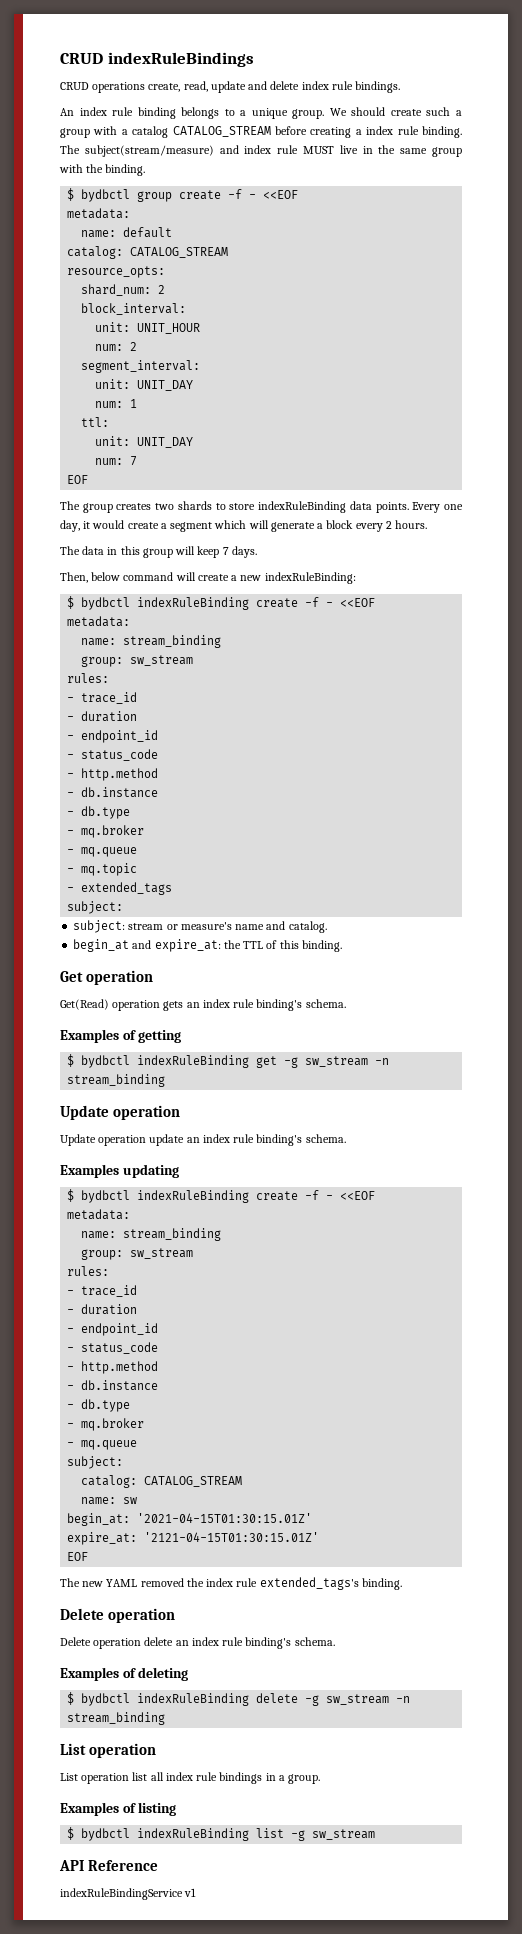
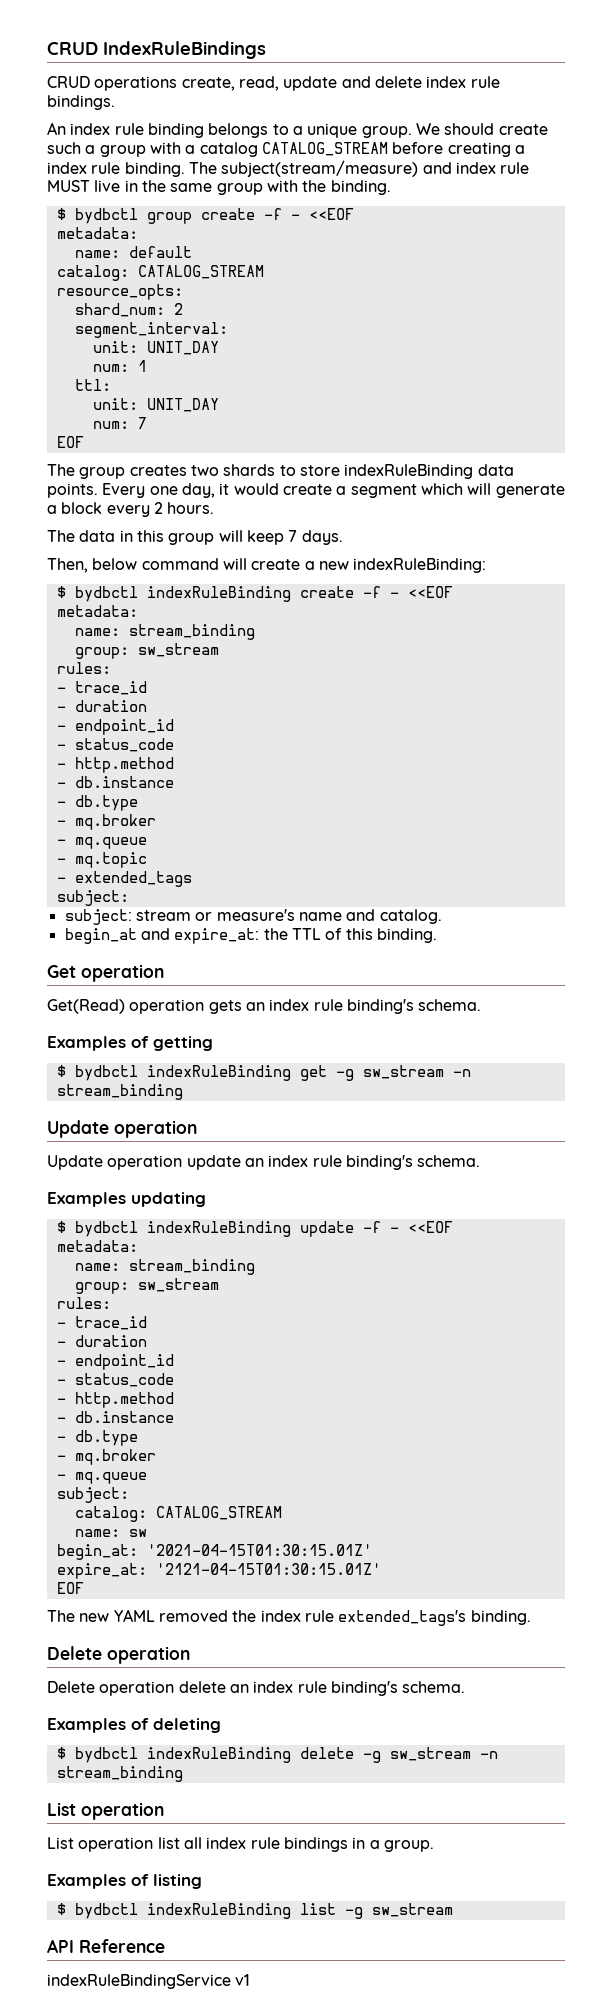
[60,52,254,67] CRUD indexRuleBindings -> [47,41,266,59] CRUD IndexRuleBindings
[81,303,187,315] [95,322,201,334] [95,342,138,351] // block_interval: // unit: UNIT_HOUR // num: 2 -> (183, 309) none
[256,1191,299,1201] create -> [299,1221,354,1237] update

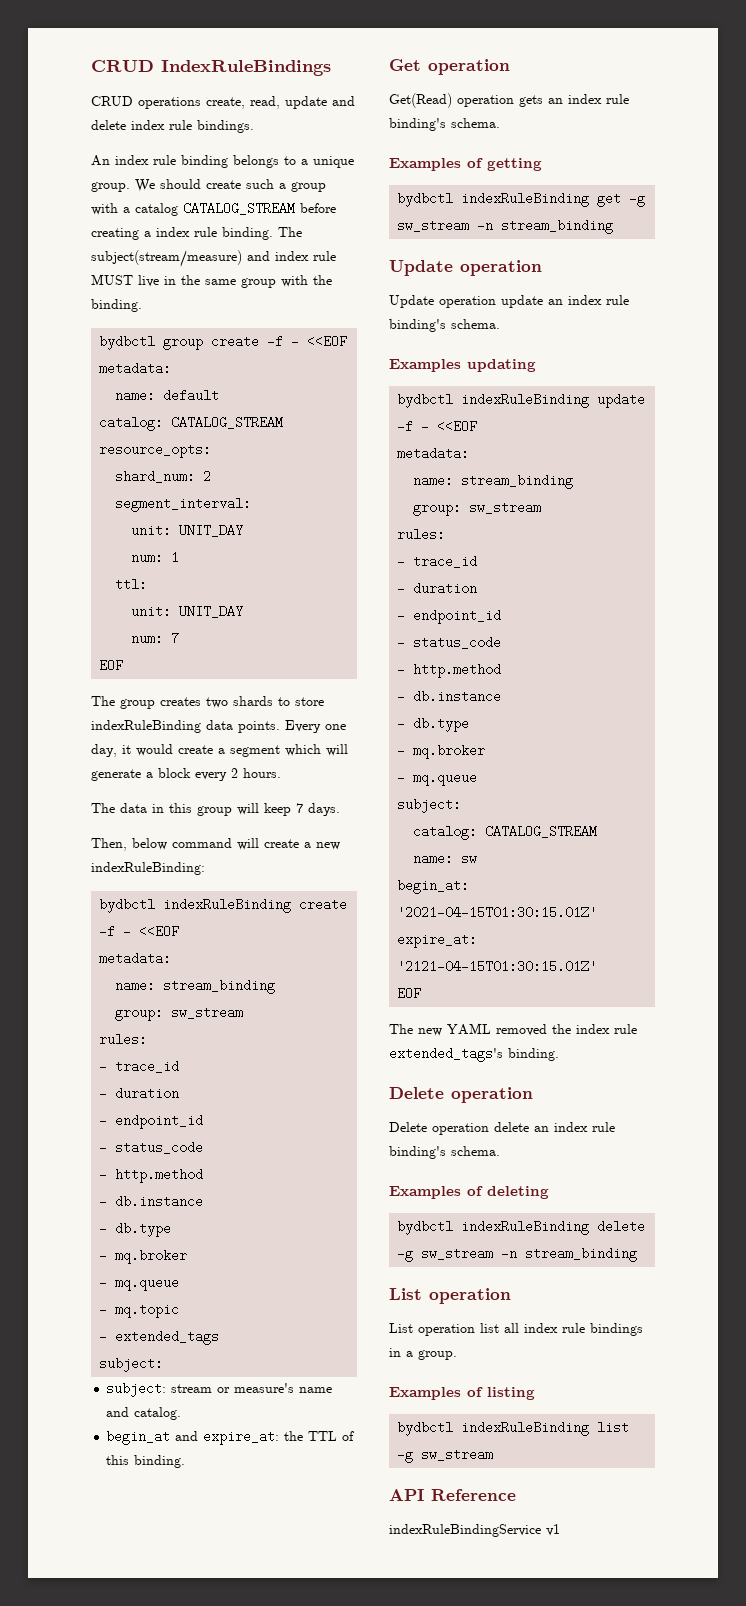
[56,208,66,220] $ -> (142, 305) none
[56,586,66,598] $ -> (205, 868) none
[56,1065,66,1077] $ -> (542, 164) none
[56,1221,66,1233] $ -> (536, 365) none
[56,1747,66,1759] $ -> (549, 1192) none
[56,1903,66,1915] $ -> (535, 1393) none

